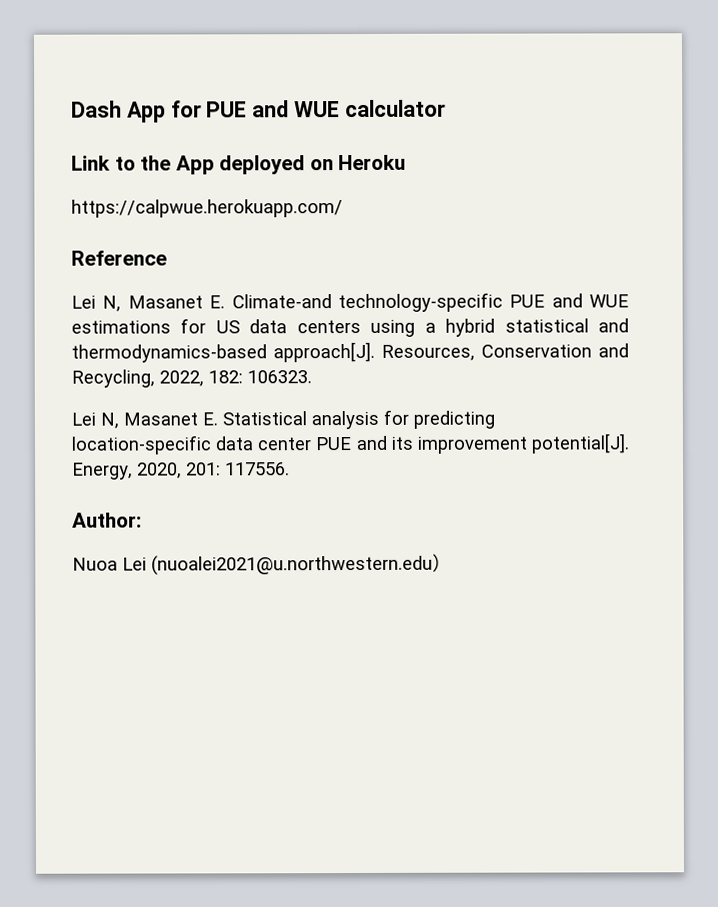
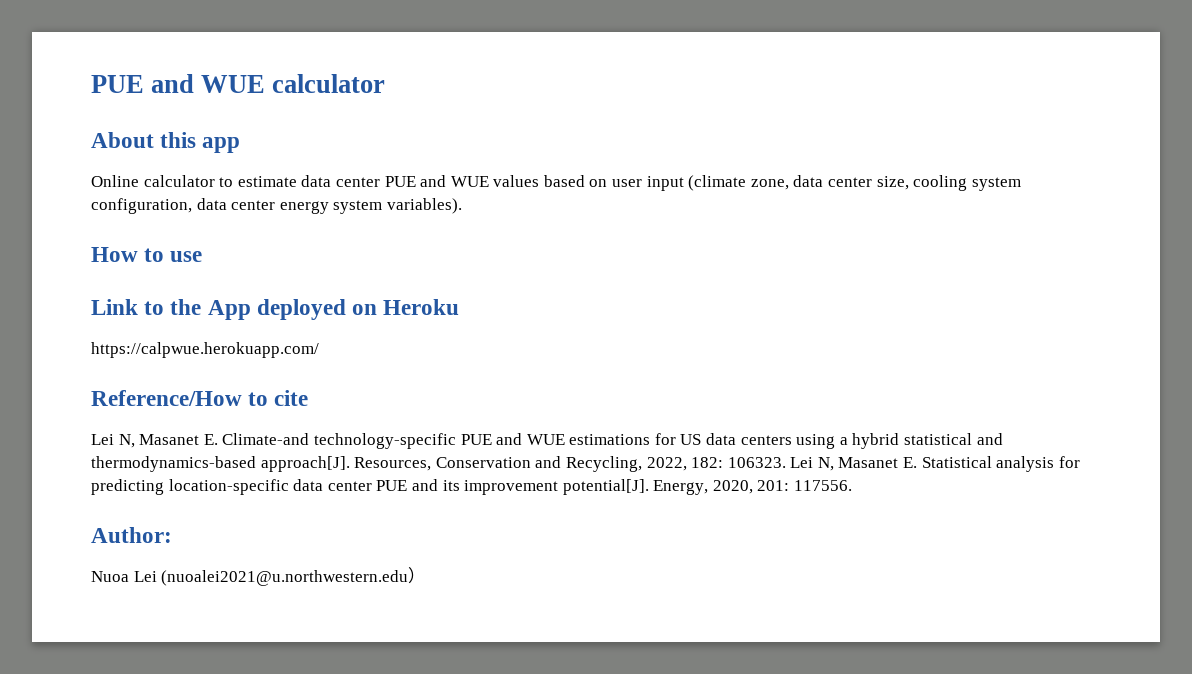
[71,100,202,123] Dash App for -> (91, 84) none
(446, 108) none -> [91,132,241,153] [91,175,1021,191] [91,198,462,214] [91,247,203,262] // About this app // Online calculator to estimate data center PUE and WUE values based on user input (climate zone, data center size, cooling system configuration, data center energy system variables). // How to use
[71,250,167,266] Reference -> [91,390,309,406] Reference/How to cite
(312, 377) // -> (786, 462) none

